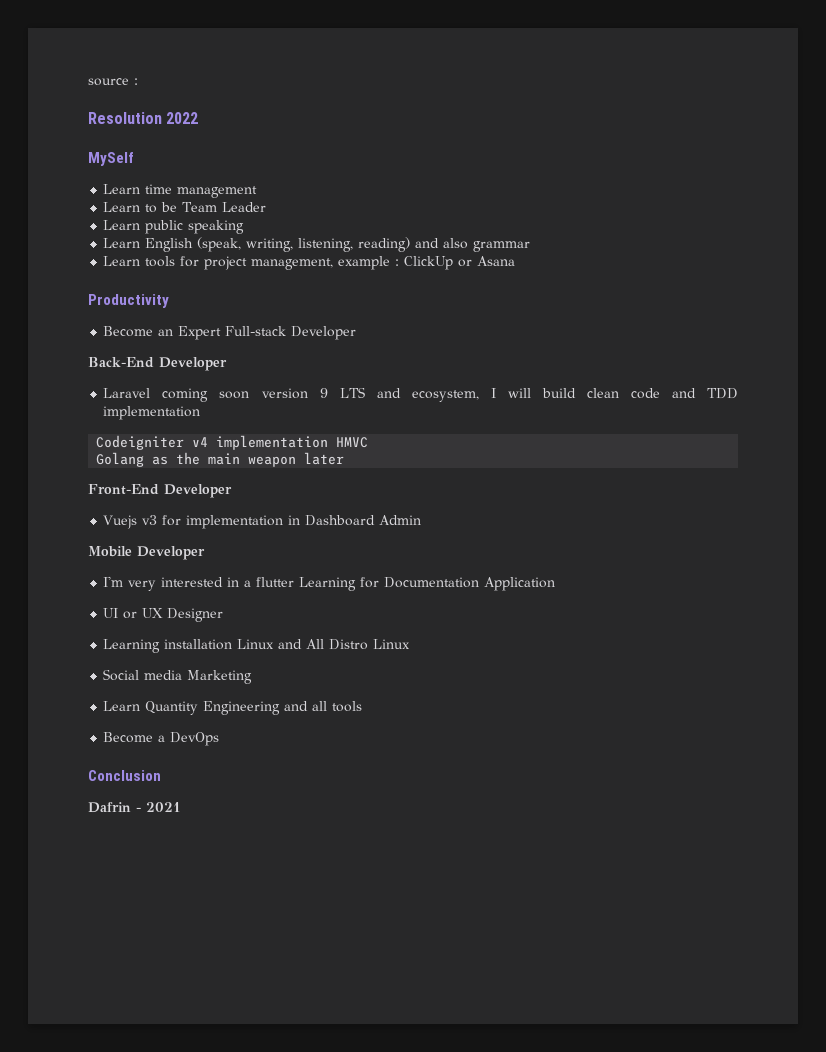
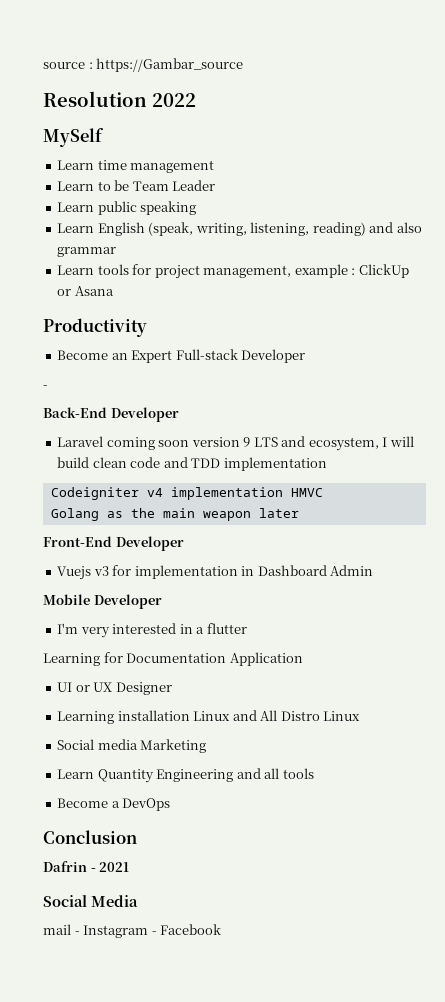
(138, 81) none -> [96,58,244,72] https://Gambar_source
(357, 333) none -> [43,385,48,389] // -
(295, 582) none -> (247, 628) //
(180, 807) none -> [43,895,138,907] [43,924,222,938] // Social Media // mail - Instagram - Facebook

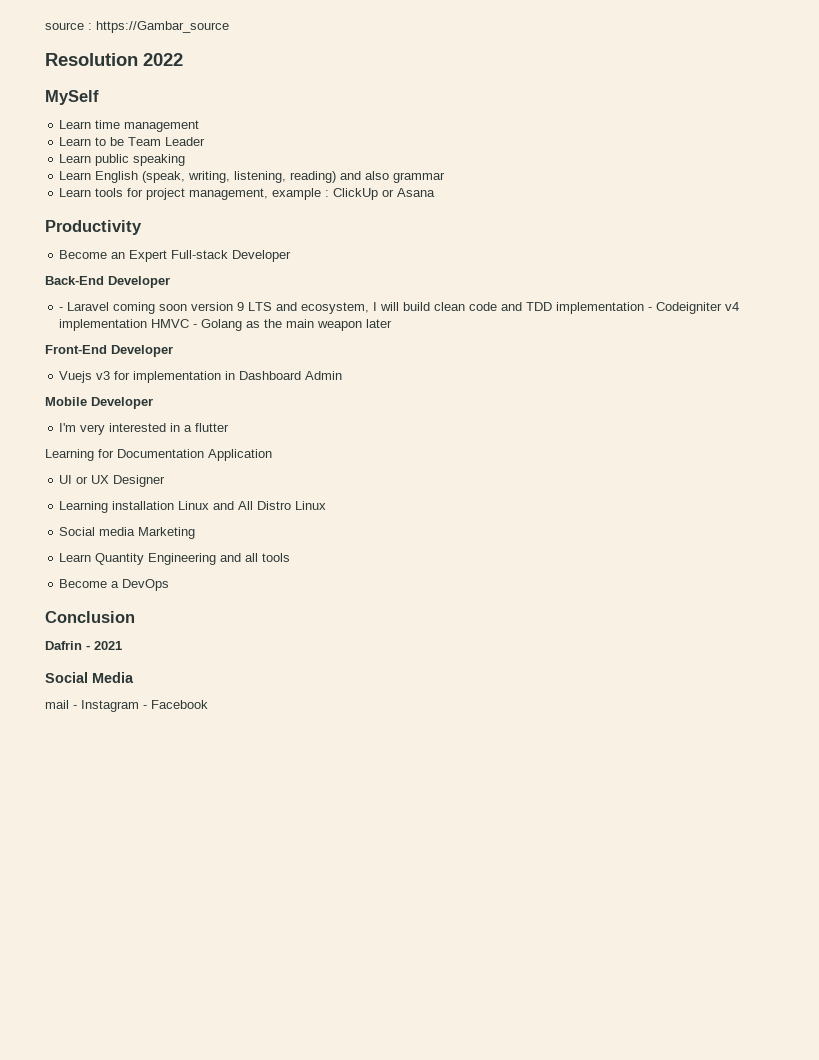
[43,385,48,389] // - -> (292, 256) none
(179, 414) none -> [59,307,64,311] -
(327, 464) // -> [648,307,653,311] -
(323, 492) // -> [193,324,198,328] -

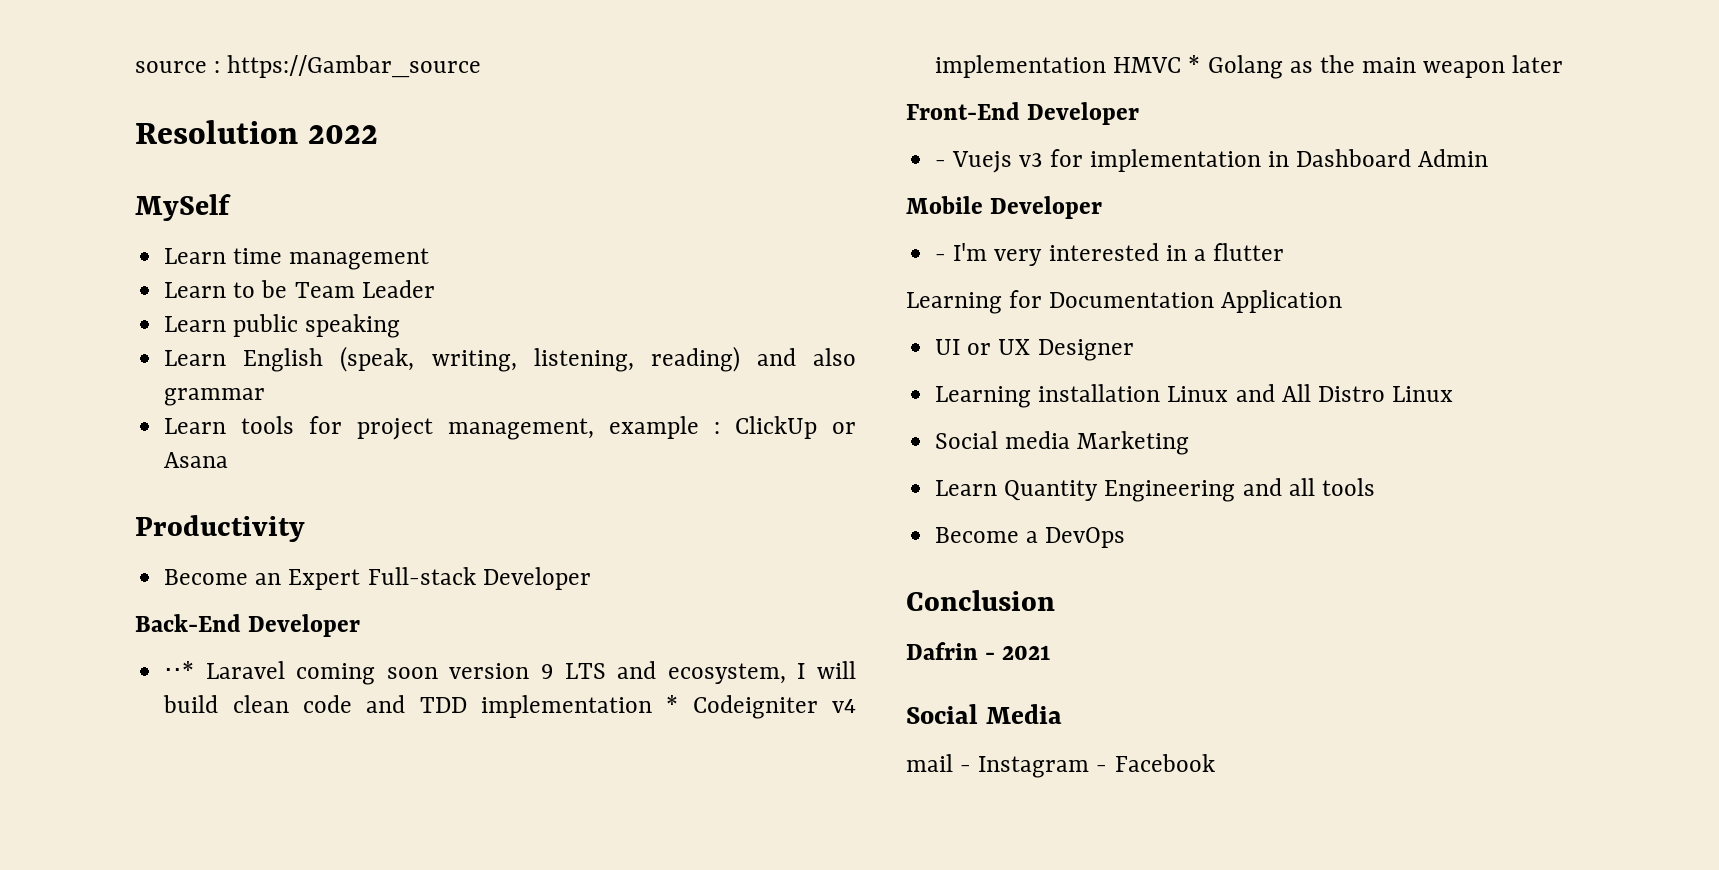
[59,307,64,311] - -> [164,661,195,679] ⋅⋅*
[648,307,653,311] - -> [666,695,679,713] *
[193,324,198,328] - -> [1188,55,1201,73] *
(173, 351) none -> [935,160,947,167] -
(153, 403) none -> [935,254,947,261] -

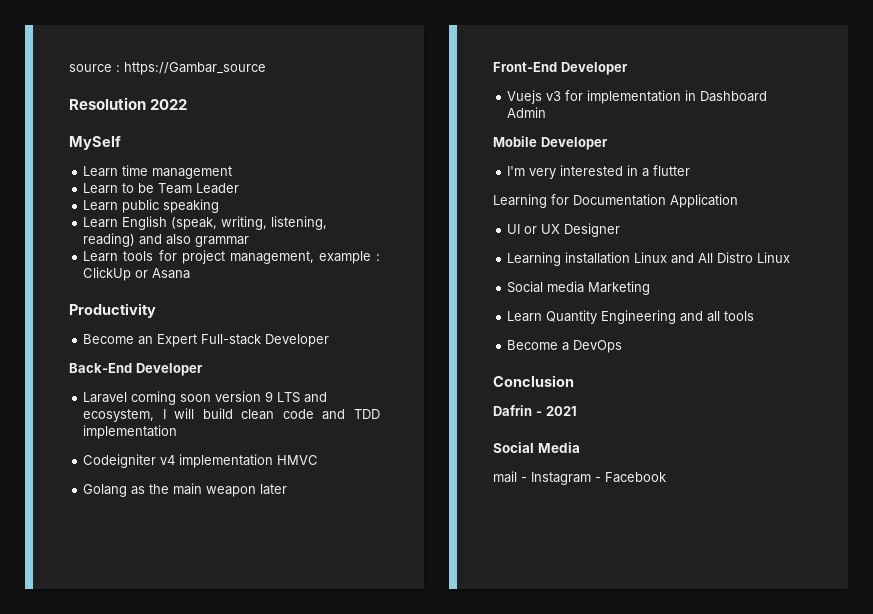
[164,661,195,679] ⋅⋅* -> (203, 369) none
[666,695,679,713] * -> (178, 432) //
[1188,55,1201,73] * -> (319, 460) //
[935,160,947,167] - -> (628, 68) none
[935,254,947,261] - -> (608, 143) none

